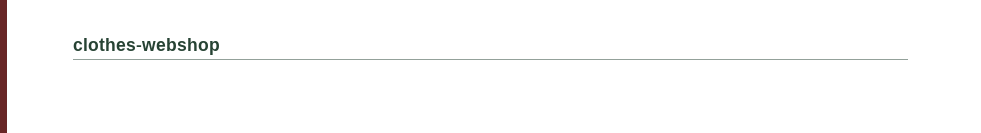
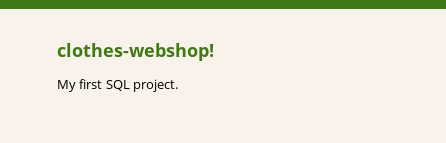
[73,38,220,55] clothes-webshop -> [57,43,214,61] [57,79,179,92] clothes-webshop! // My first SQL project.

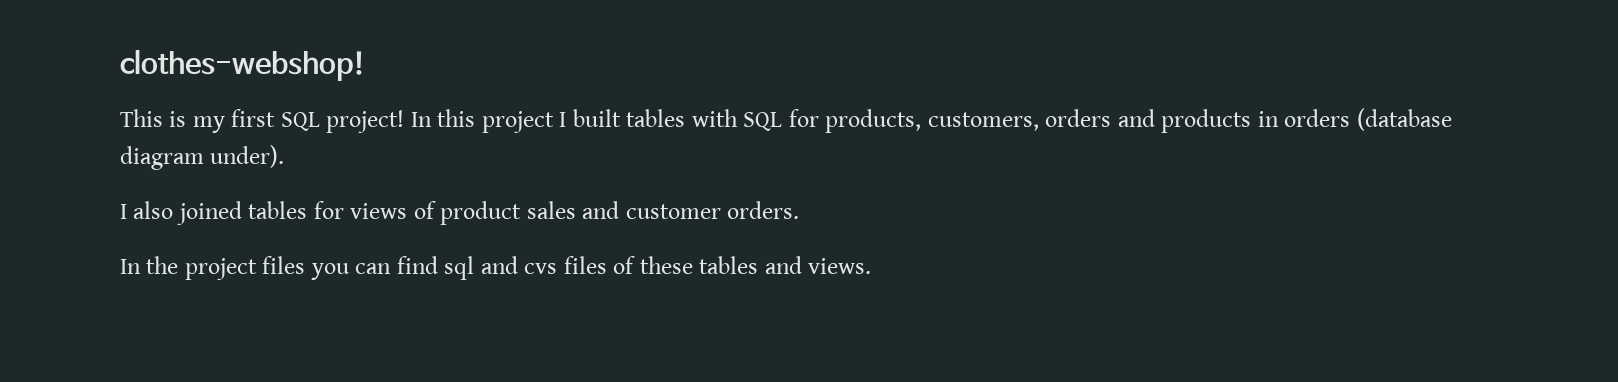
[57,79,179,92] My first SQL project. -> [120,108,1452,133] [120,145,285,170] [120,201,800,225] [120,256,872,280] This is my first SQL project! In this project I built tables with SQL for products, customers, orders and products in orders (database diagram under). // I also joined tables for views of product sales and customer orders. // In the project files you can find sql and cvs files of these tables and views.

